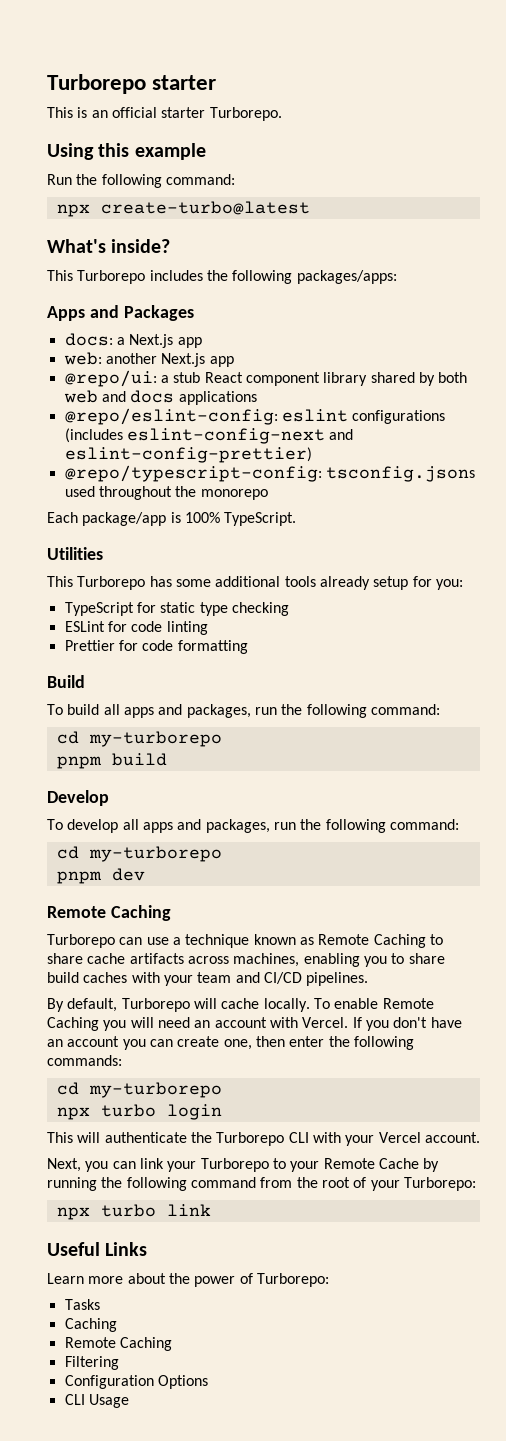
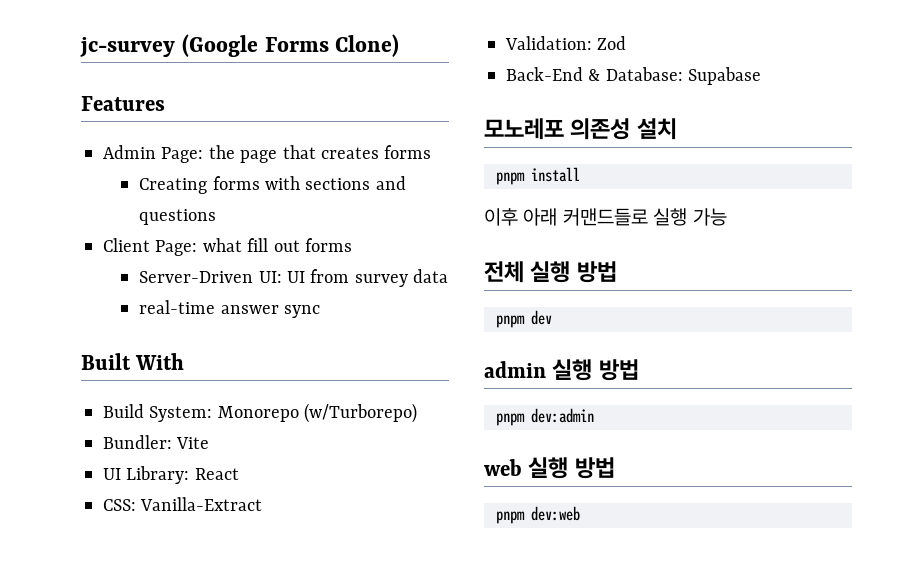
[47,74,217,94] [47,107,282,121] [47,143,206,160] [47,174,235,188] [56,201,310,217] [47,239,171,253] [47,270,397,284] [47,305,194,321] [64,333,202,348] [63,352,234,367] [64,370,468,387] [63,390,257,405] [64,408,446,425] [64,428,354,444] [64,447,312,463] [64,465,475,482] [64,486,268,500] [47,512,297,526] [47,547,103,560] [47,576,463,590] [64,602,289,616] [64,621,208,635] [64,640,248,654] [47,675,85,688] [47,704,440,718] [56,731,222,747] [56,753,167,769] [47,790,109,806] [47,819,459,833] [56,846,222,862] [56,868,145,884] [47,905,171,921] [47,934,443,948] [47,953,445,967] [47,972,369,986] [47,998,434,1012] [47,1017,462,1031] [47,1036,414,1050] [47,1055,122,1066] [56,1082,222,1098] [56,1104,222,1120] [47,1132,480,1146] [47,1158,440,1172] [47,1177,476,1191] [56,1204,211,1220] [47,1242,148,1256] [47,1273,329,1287] [64,1299,100,1310] [64,1318,117,1332] [64,1337,172,1351] [64,1356,119,1370] [64,1375,208,1389] [64,1394,129,1408] Turborepo starter // This is an official starter Turborepo. // Using this example // Run the following command: // npx create-turbo@latest // What's inside? // This Turborepo includes the following packages/apps: // Apps and Packages // docs: a Next.js app // web: another Next.js app // @repo/ui: a stub React component library shared by both web and docs applications // @repo/eslint-config: eslint configurations (includes eslint-config-next and eslint-config-prettier) // @repo/typescript-config: tsconfig.jsons used throughout the monorepo // Each package/app is 100% TypeScript. // Utilities // This Turborepo has some additional tools already setup for you: // TypeScript for static type checking // ESLint for code linting // Prettier for code formatting // Build // To build all apps and packages, run the following command: // cd my-turborepo // pnpm build // Develop // To develop all apps and packages, run the following command: // cd my-turborepo // pnpm dev // Remote Caching // Turborepo can use a technique known as Remote Caching to share cache artifacts across machines, enabling you to share build caches with your team and CI/CD pipelines. // By default, Turborepo will cache locally. To enable Remote Caching you will need an account with Vercel. If you don't have an account you can create one, then enter the following commands: // cd my-turborepo // npx turbo login // This will authenticate the Turborepo CLI with your Vercel account. // Next, you can link your Turborepo to your Remote Cache by running the following command from the root of your Turborepo: // npx turbo link // Useful Links // Learn more about the power of Turborepo: // Tasks // Caching // Remote Caching // Filtering // Configuration Options // CLI Usage -> [80,34,400,57] [81,96,165,111] [103,145,432,163] [139,176,406,194] [139,209,217,225] [103,238,352,256] [139,269,449,287] [139,300,320,318] [81,353,185,370] [103,403,418,423] [103,435,210,449] [103,466,239,484] [103,497,263,511] [505,36,627,50] [506,67,762,85] [484,118,677,140] [496,167,580,185] [484,208,727,226] [484,261,617,283] [496,310,552,328] [484,359,639,381] [496,408,594,426] [484,457,615,479] [496,506,580,524] jc-survey (Google Forms Clone) // Features // Admin Page: the page that creates forms // Creating forms with sections and questions // Client Page: what fill out forms // Server-Driven UI: UI from survey data // real-time answer sync // Built With // Build System: Monorepo (w/Turborepo) // Bundler: Vite // UI Library: React // CSS: Vanilla-Extract // Validation: Zod // Back-End & Database: Supabase // 모노레포 의존성 설치 // pnpm install // 이후 아래 커맨드들로 실행 가능 // 전체 실행 방법 // pnpm dev // admin 실행 방법 // pnpm dev:admin // web 실행 방법 // pnpm dev:web

